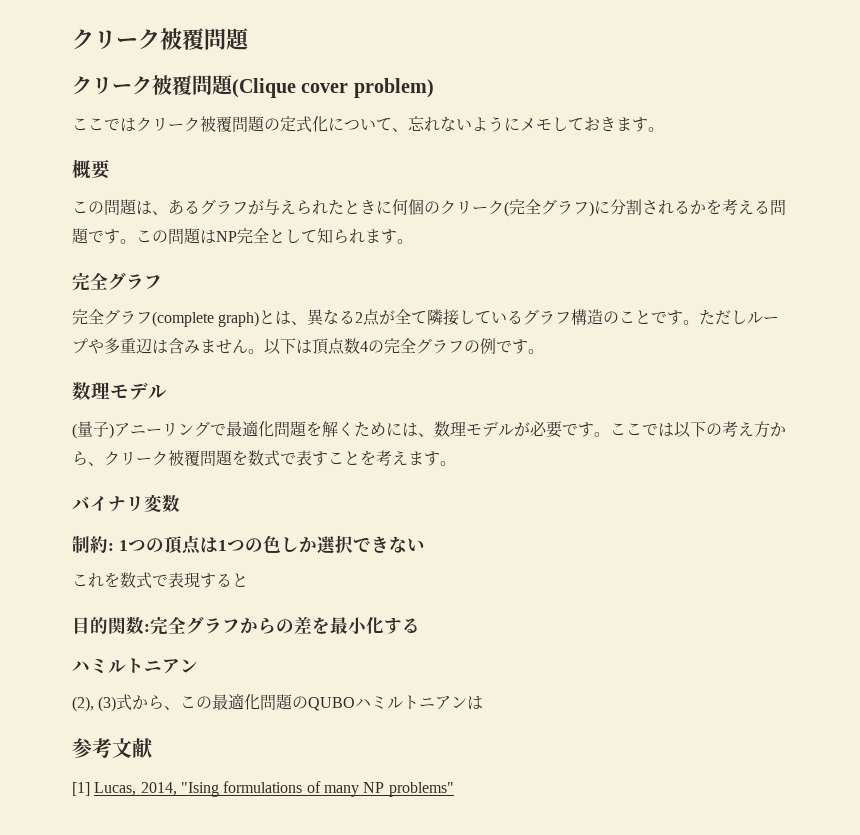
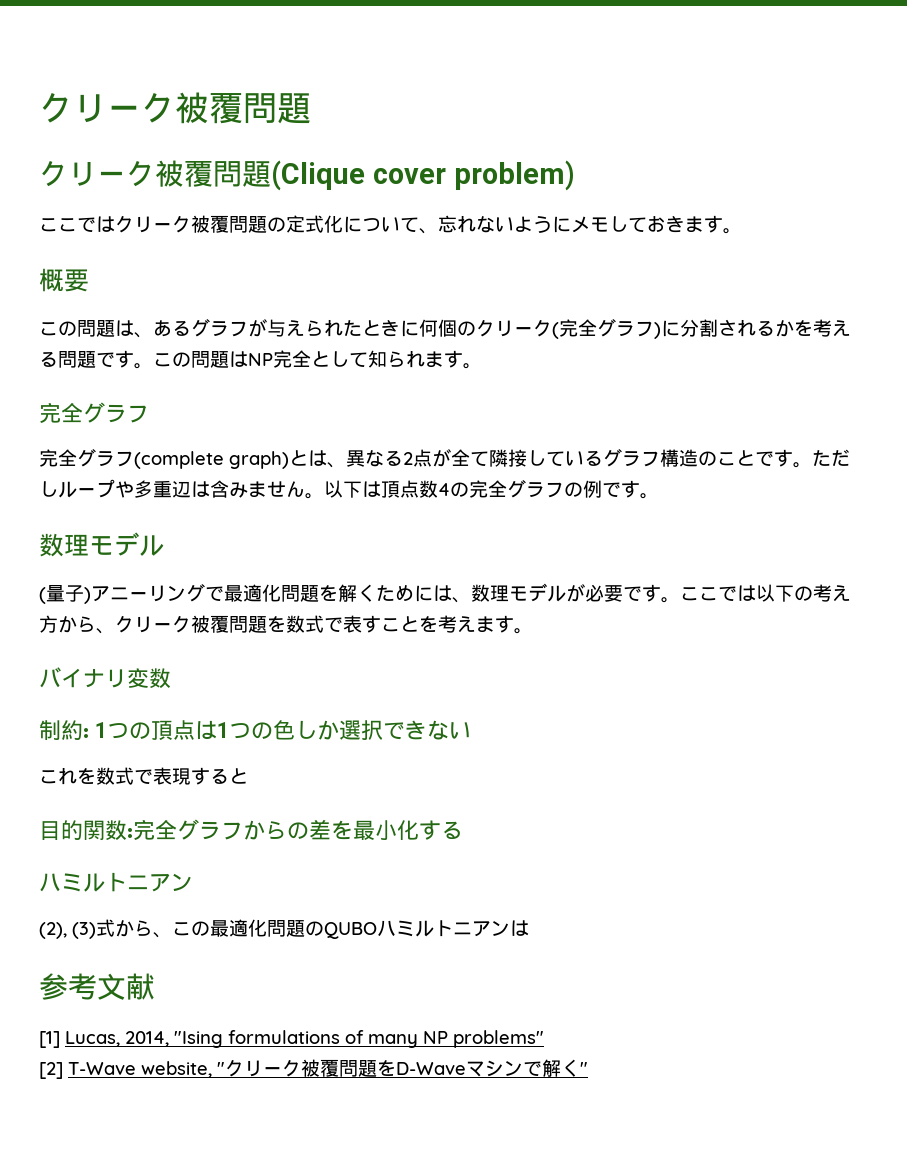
(454, 789) none -> [39,1059,588,1079] // [2] T-Wave website, "クリーク被覆問題をD-Waveマシンで解く"

